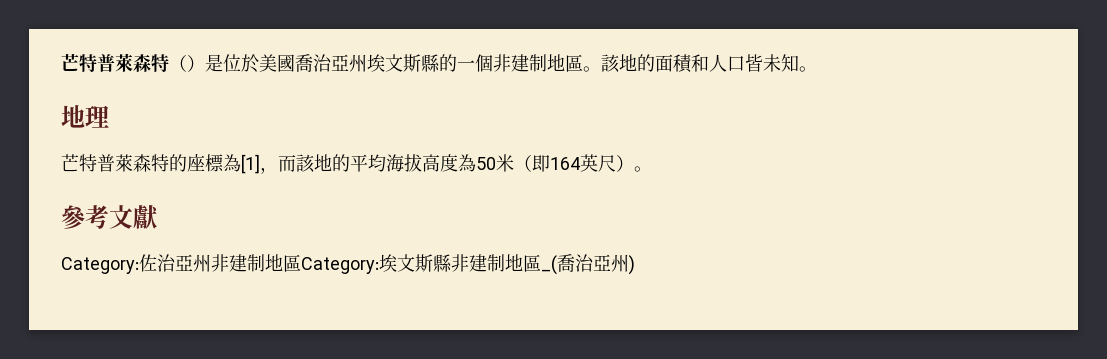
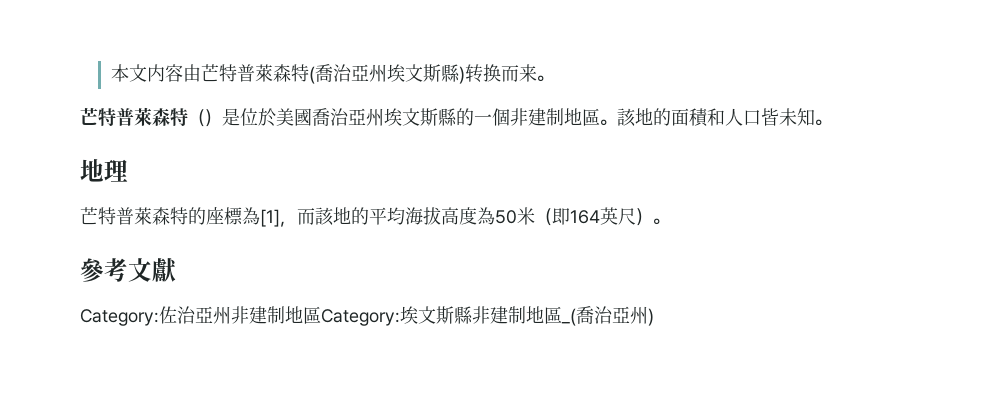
(61, 63) none -> [111,64,555,84] 本文内容由芒特普萊森特(喬治亞州埃文斯縣)转换而来。 //

